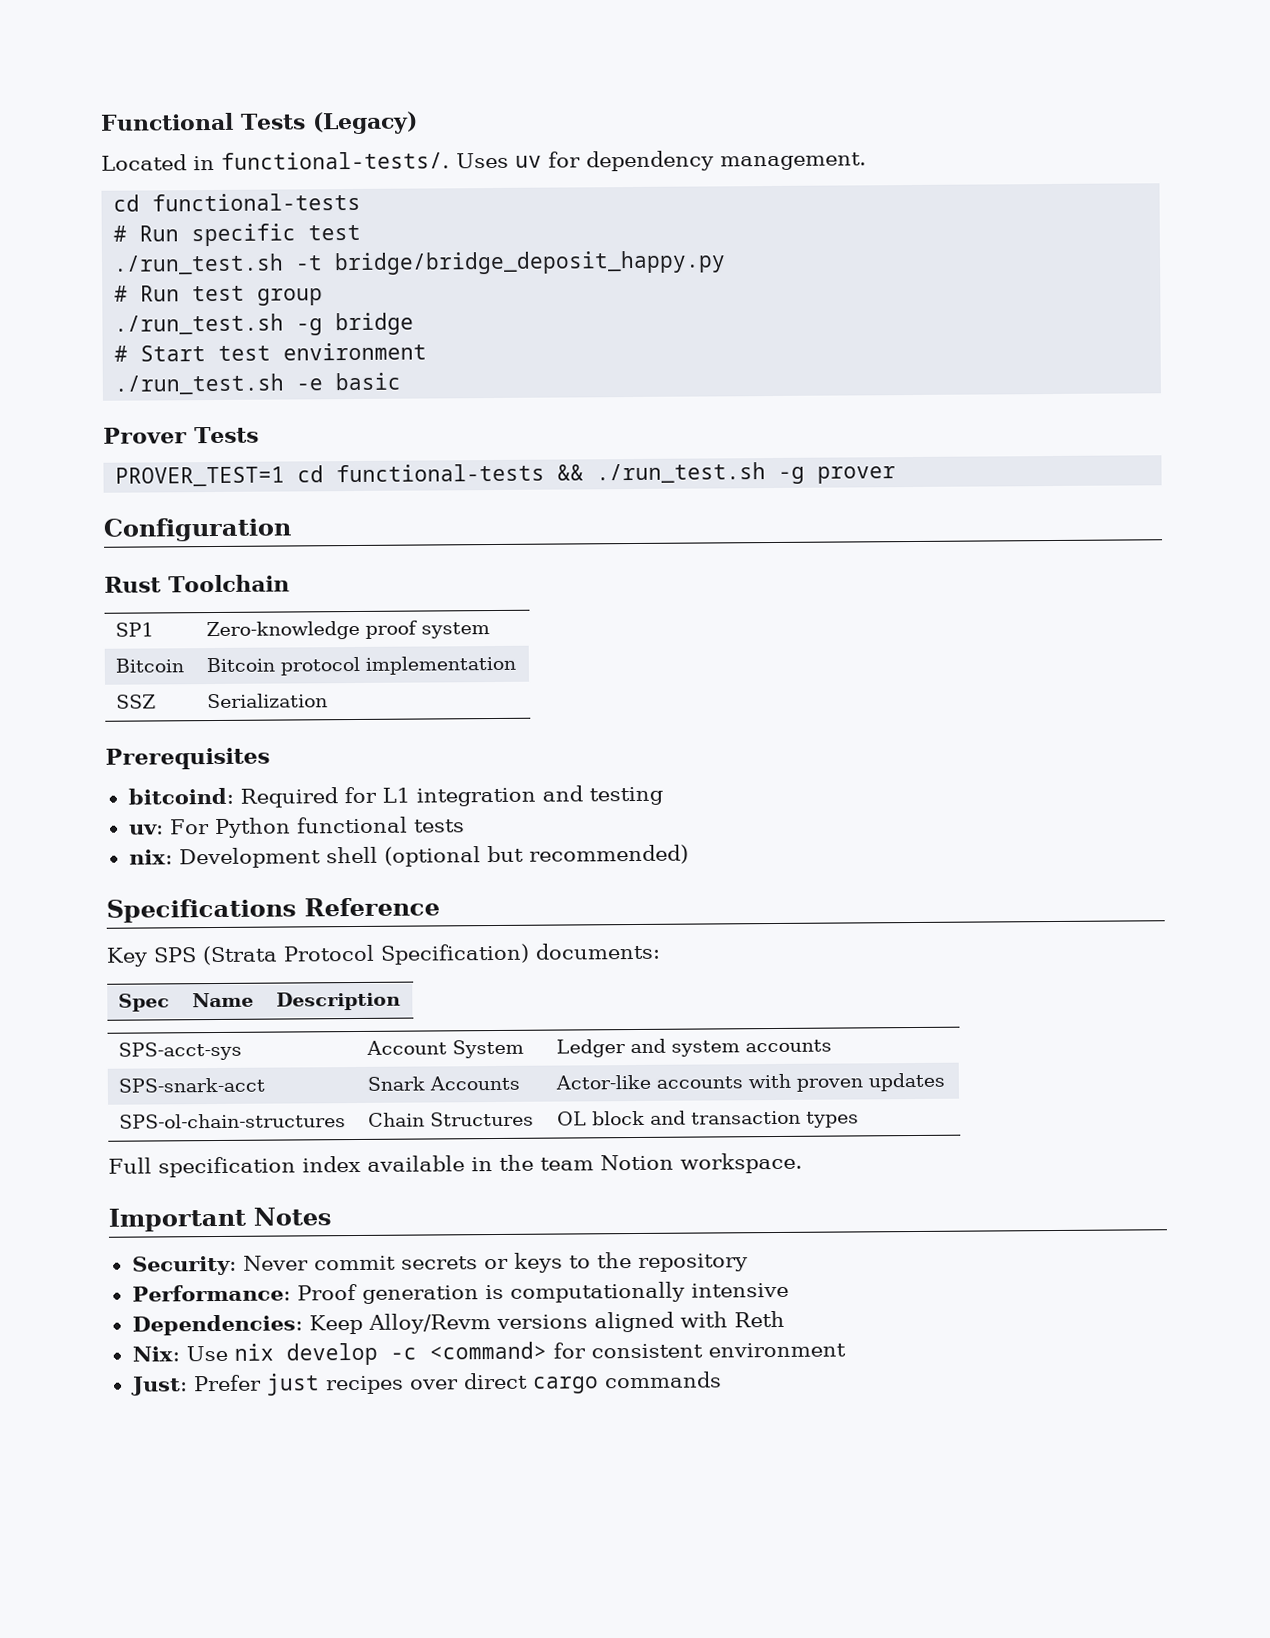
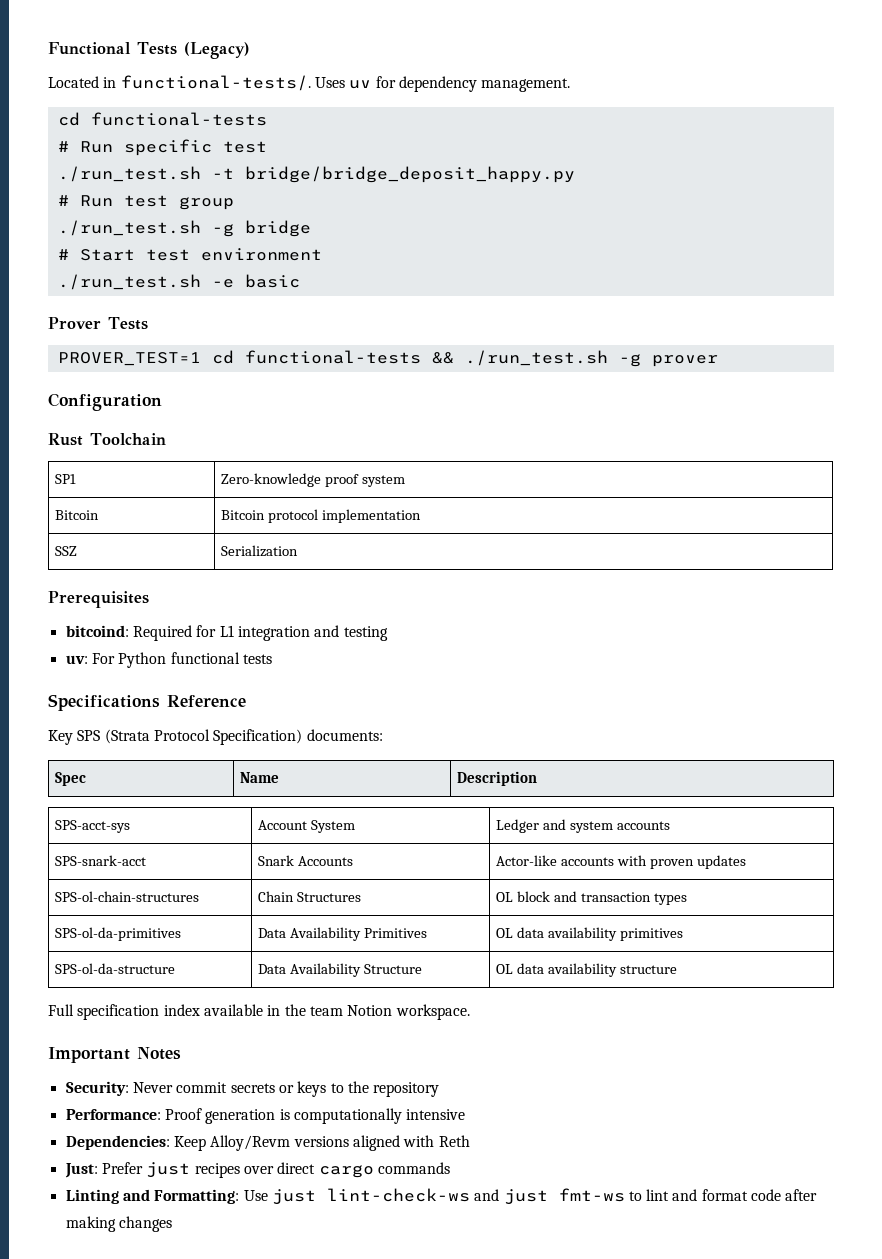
[128,844,689,869] // nix: Development shell (optional but recommended) -> (272, 659) none
(860, 1119) none -> [55,927,182,941] [258,927,427,941] [496,927,683,941] [55,963,176,974] [258,963,422,977] [496,963,677,977] // SPS-ol-da-primitives | Data Availability Primitives | OL data availability primitives // SPS-ol-da-structure | Data Availability Structure | OL data availability structure
[131,1341,846,1366] // Nix: Use nix develop -c <command> for consistent environment -> (470, 1141) none
(722, 1380) none -> [65,1188,818,1205] [65,1216,172,1232] // Linting and Formatting: Use just lint-check-ws and just fmt-ws to lint and format code after making changes

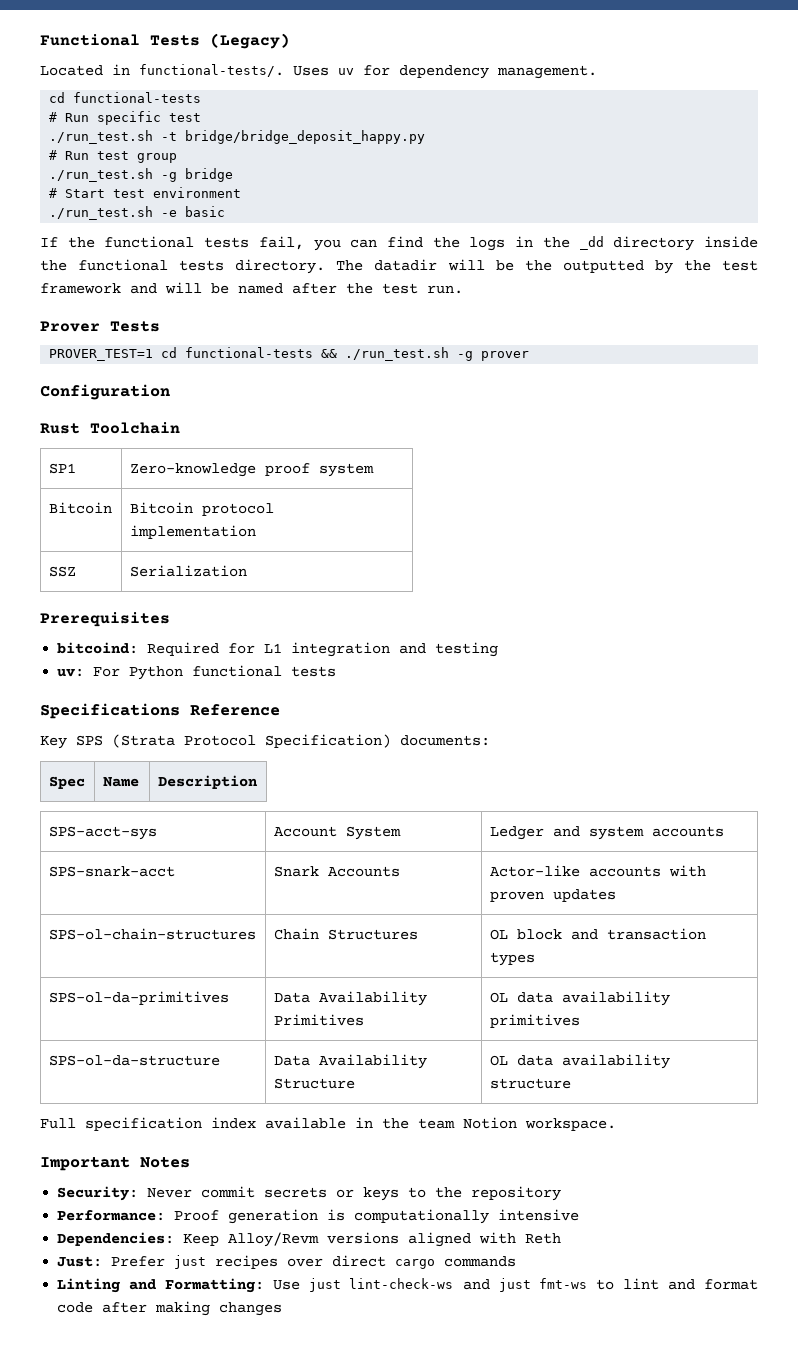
(300, 281) none -> [40,236,758,251] [40,259,758,274] [40,282,463,294] // If the functional tests fail, you can find the logs in the _dd directory inside the functional tests directory. The datadir will be the outputted by the test framework and will be named after the test run.

